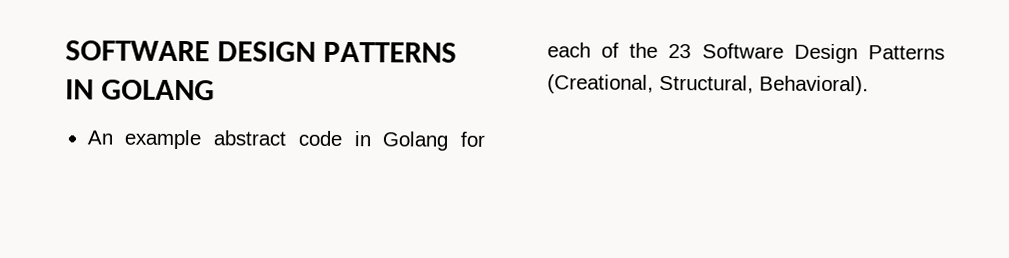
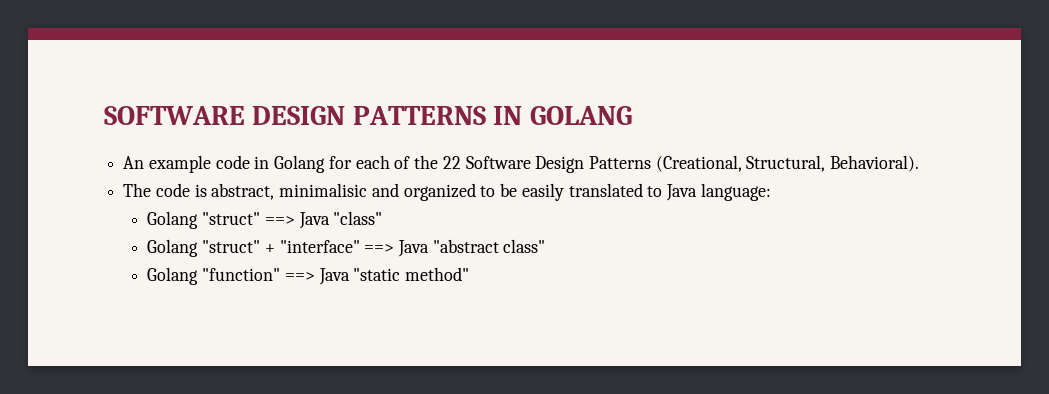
[213,130,287,146] abstract -> (211, 164) none
[668,44,692,59] 23 -> [442,156,461,169] 22
(869, 85) none -> [123,183,771,201] [147,211,383,229] [147,239,546,257] [147,267,470,285] // The code is abstract, minimalisic and organized to be easily translated to Java language: // Golang "struct" ==> Java "class" // Golang "struct" + "interface" ==> Java "abstract class" // Golang "function" ==> Java "static method"

